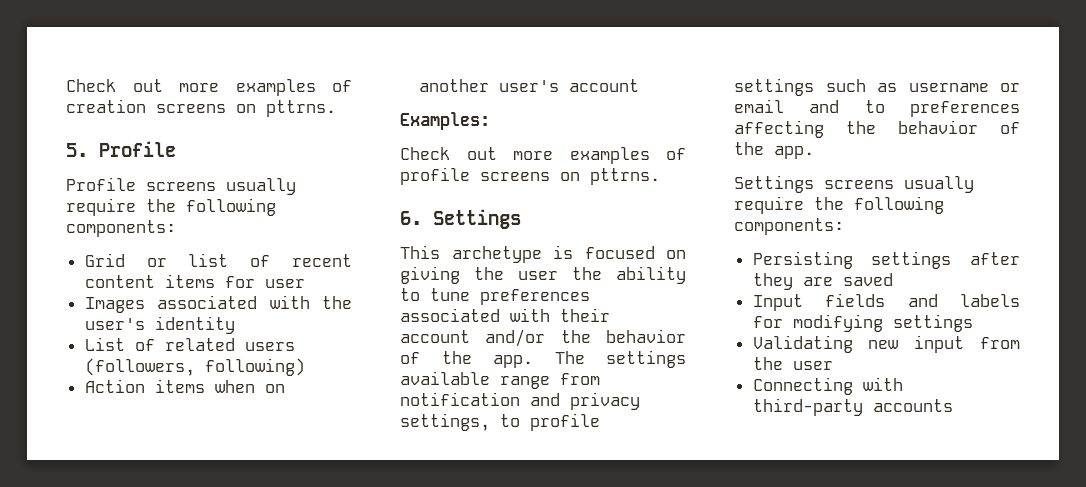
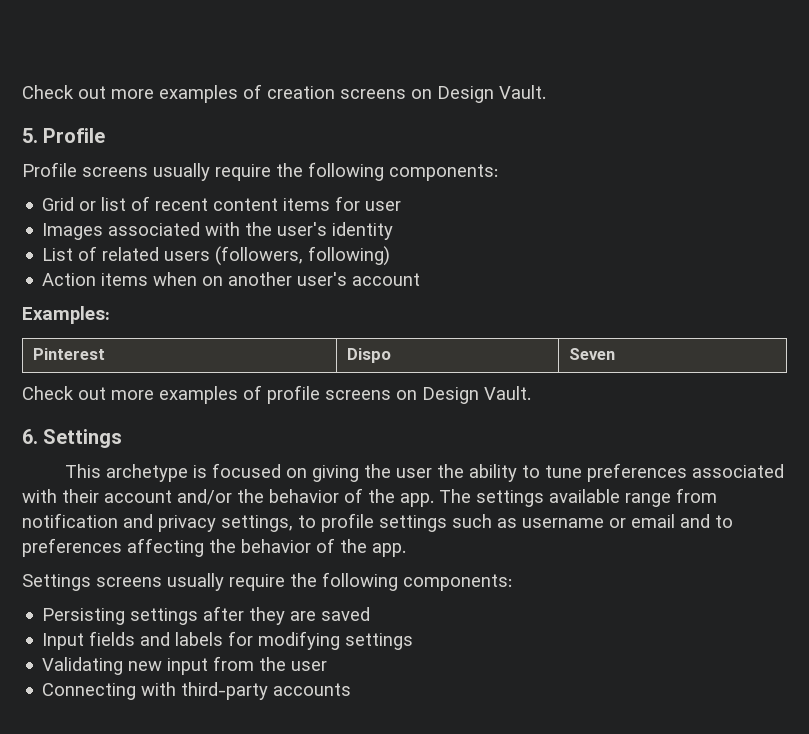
[266,100,336,117] pttrns. -> [437,85,546,103] Design Vault.
(490, 121) none -> [32,348,105,360] [346,348,391,363] [568,348,615,360] // Pinterest | Dispo | Seven
[590,168,660,185] pttrns. -> [422,386,531,404] Design Vault.

